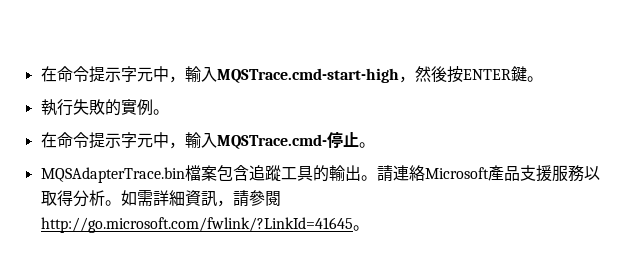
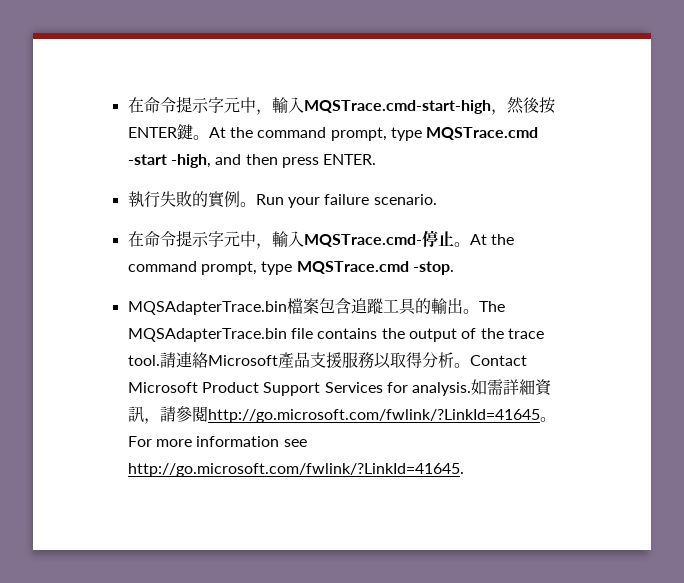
(543, 79) none -> [208,127,539,141] [127,154,377,168] At the command prompt, type MQSTrace.cmd -start -high, and then press ENTER.
(169, 112) none -> [255,194,437,208] Run your failure scenario.
(375, 145) none -> [469,234,514,245] [127,261,454,275] At the command prompt, type MQSTrace.cmd -stop.
(377, 178) none -> [478,301,505,312] [127,328,544,342] [127,355,160,366] The MQSAdapterTrace.bin file contains the output of the trace tool.
(121, 203) none -> [469,355,527,366] [127,382,472,396] Contact Microsoft Product Support Services for analysis.
(369, 228) none -> [127,436,307,447] [127,463,464,477] For more information see http://go.microsoft.com/fwlink/?LinkId=41645.

